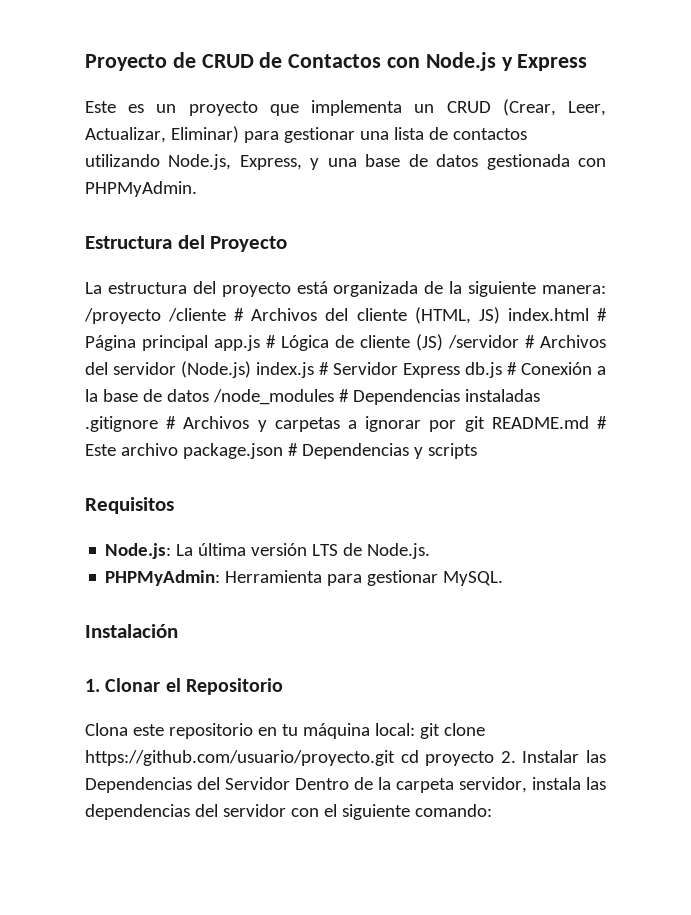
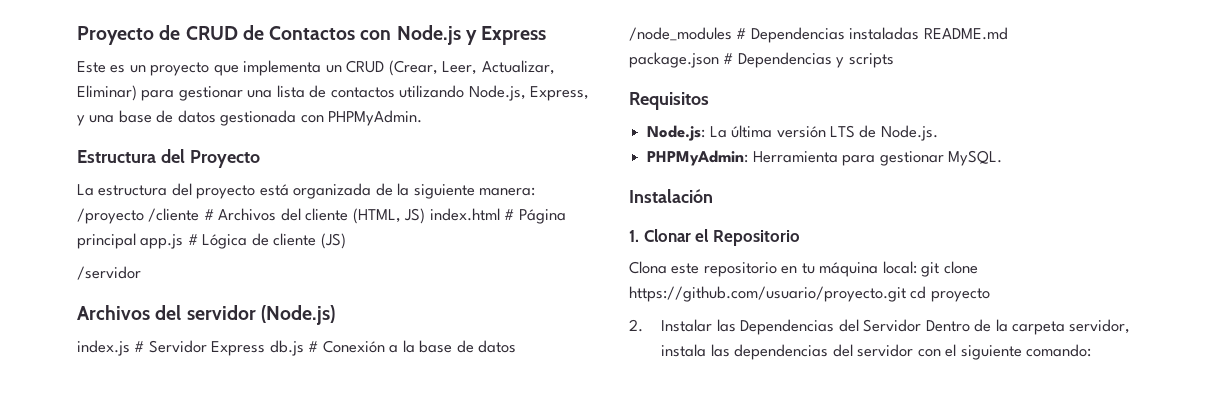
(443, 342) none -> (346, 241) //
[525,335,535,348] # -> (141, 273) //
(251, 369) none -> (335, 315) //
[85,416,607,432] [85,443,178,456] .gitignore # Archivos y carpetas a ignorar por git README.md # Este archivo -> [923,27,1008,40] README.md //
(495, 758) none -> (990, 295) //

